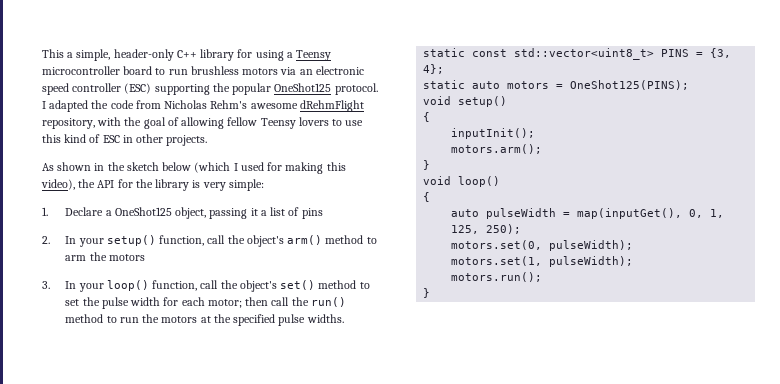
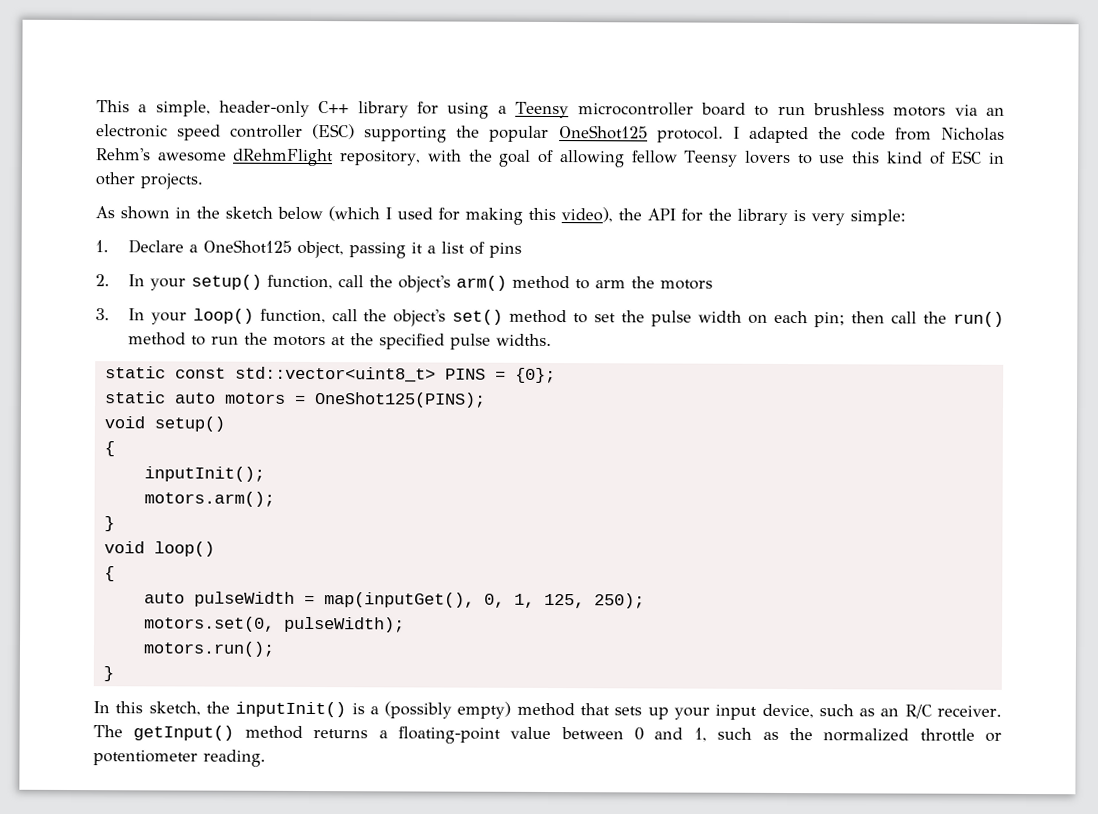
[163,297,242,308] for each motor; -> [748,310,846,328] on each pin;
[710,48,732,58] [423,64,445,74] {3, 4}; -> [514,367,556,384] {0};
[451,256,634,267] // motors.set(1, pulseWidth); -> (405, 624) none
(431, 293) none -> [93,701,1003,720] [93,725,1002,744] [93,749,266,767] // In this sketch, the inputInit() is a (possibly empty) method that sets up your input device, such as an R/C receiver. The getInput() method returns a floating-point value between 0 and 1, such as the normalized throttle or potentiometer reading.

